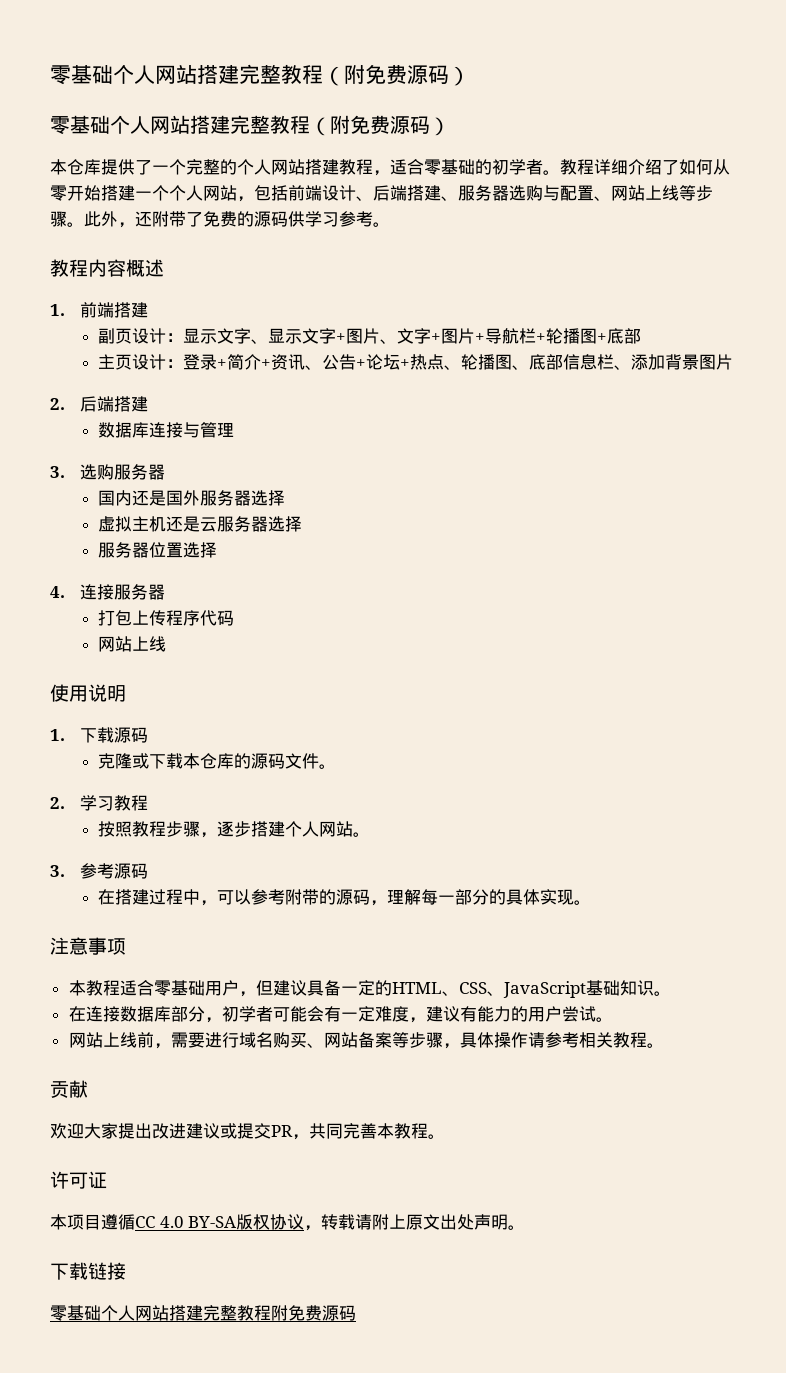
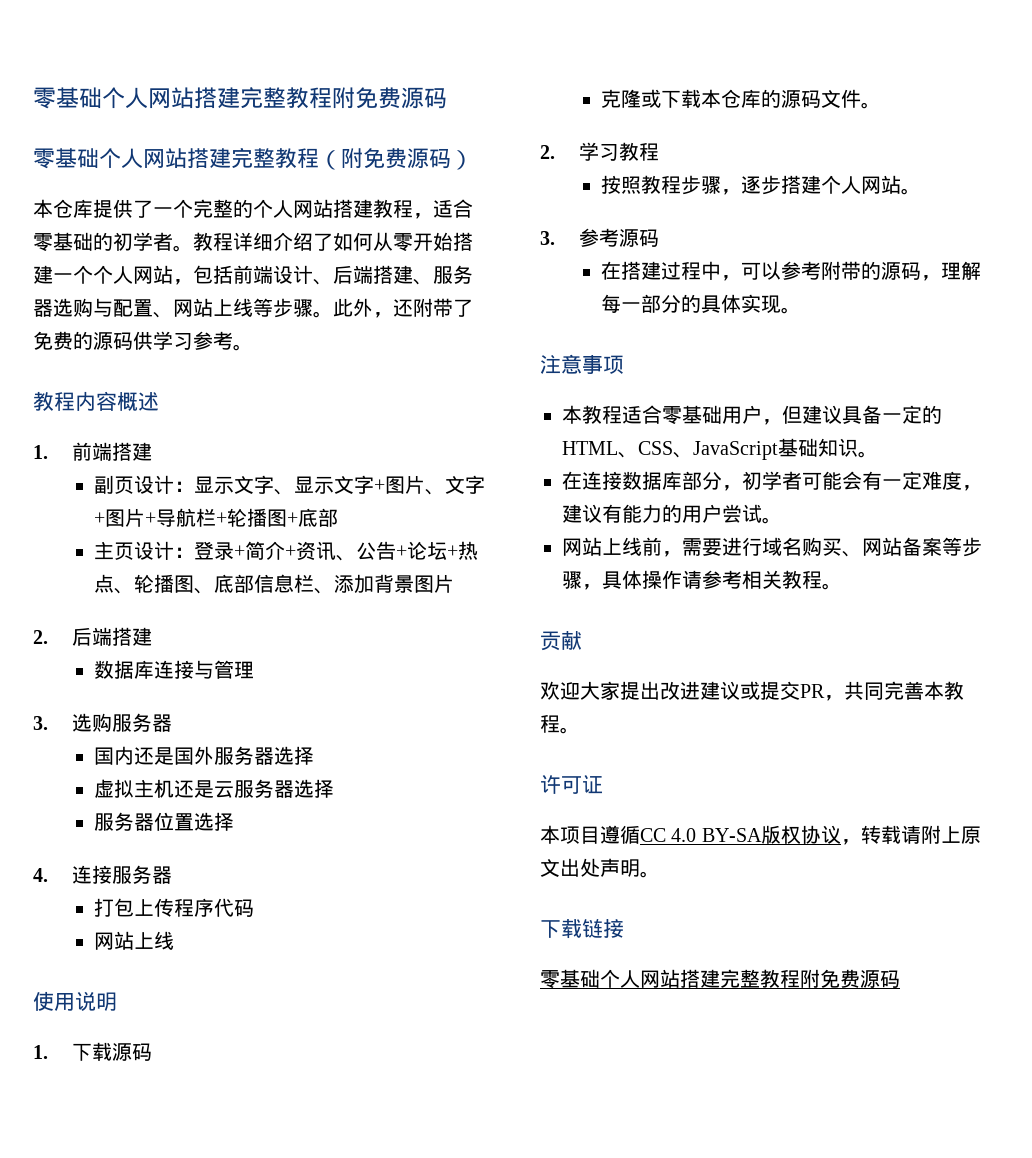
[50,64,470,86] 零基础个人网站搭建完整教程（附免费源码） -> [33,87,447,109] 零基础个人网站搭建完整教程附免费源码

